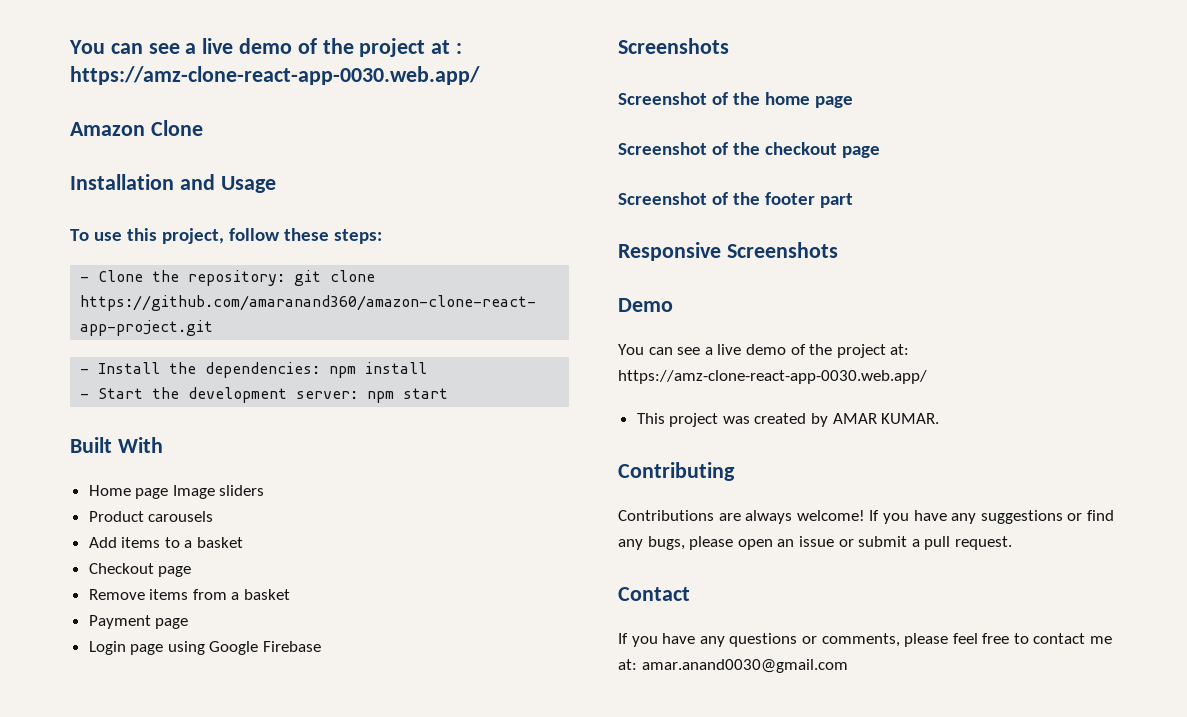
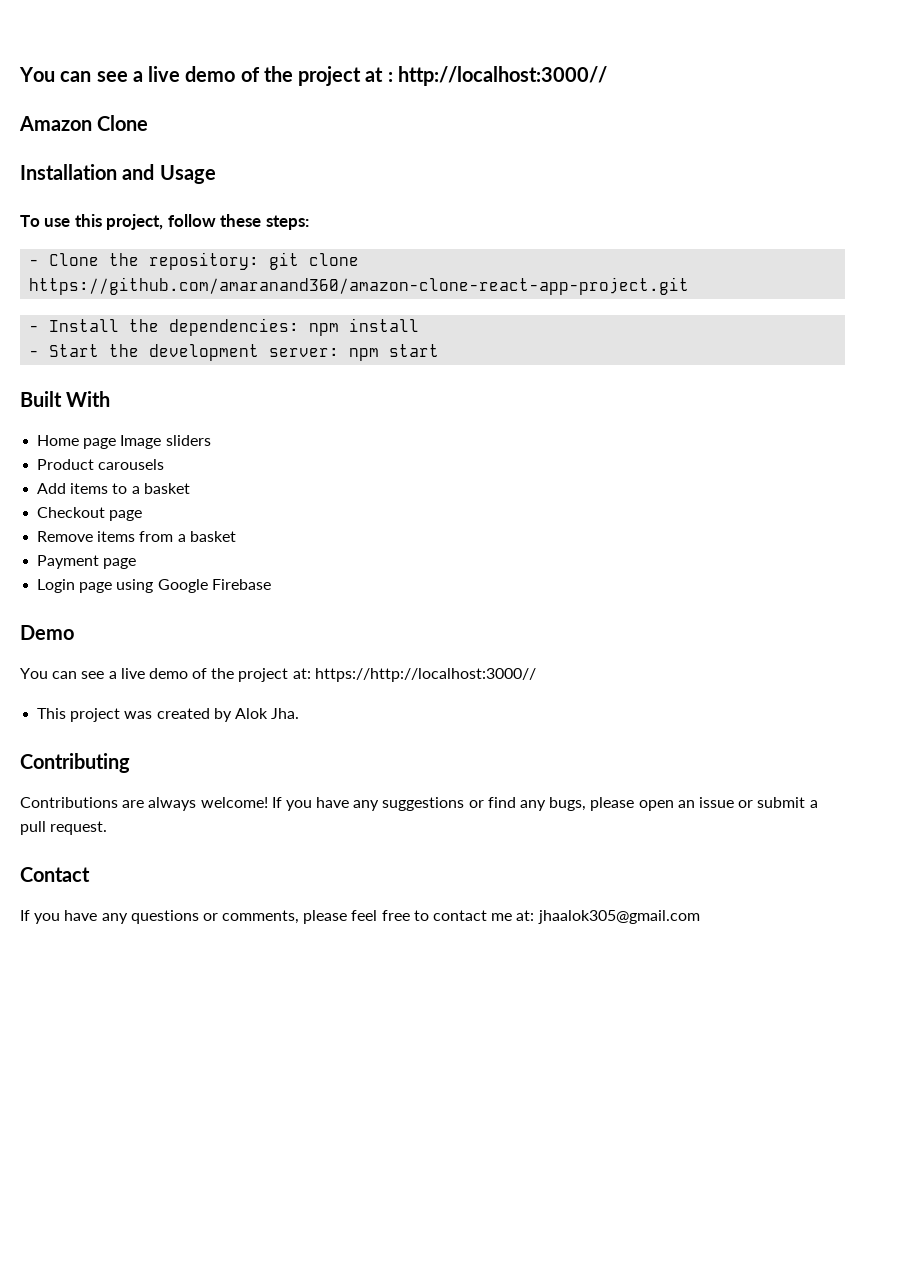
[70,66,480,85] https://amz-clone-react-app-0030.web.app/ -> [397,66,607,86] http://localhost:3000//
[618,38,729,54] [618,92,853,108] [618,142,880,158] [618,192,853,208] [618,242,838,261] // Screenshots // Screenshot of the home page // Screenshot of the checkout page // Screenshot of the footer part // Responsive Screenshots -> (271, 584) none
[618,370,927,384] https://amz-clone-react-app-0030.web.app/ -> [314,668,536,682] https://http://localhost:3000//
[832,413,940,424] AMAR KUMAR. -> [234,708,300,719] Alok Jha.
[641,659,848,673] amar.anand0030@gmail.com -> [537,910,700,924] jhaalok305@gmail.com

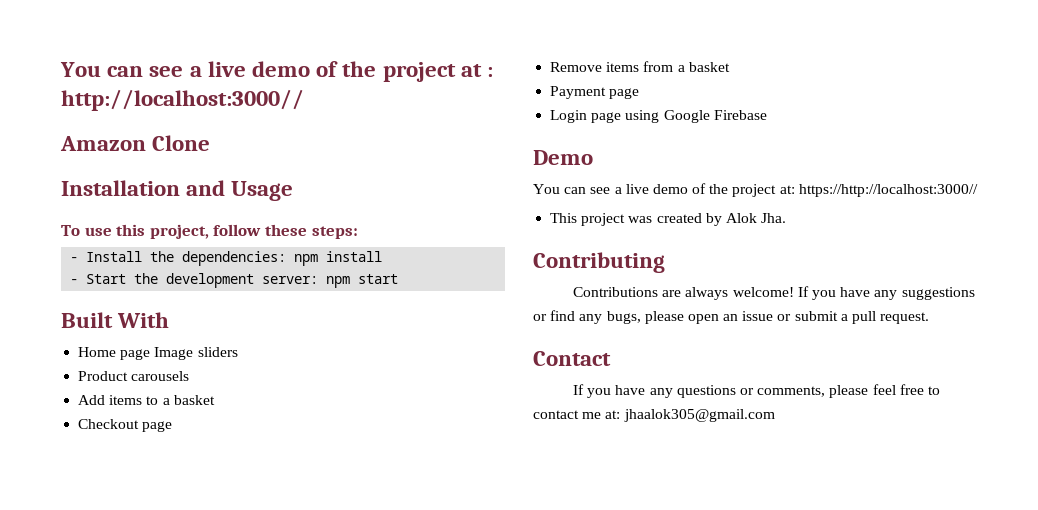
[29,252,360,270] [29,277,690,295] // - Clone the repository: git clone https://github.com/amaranand360/amazon-clone-react-app-project.git -> (358, 232) none

